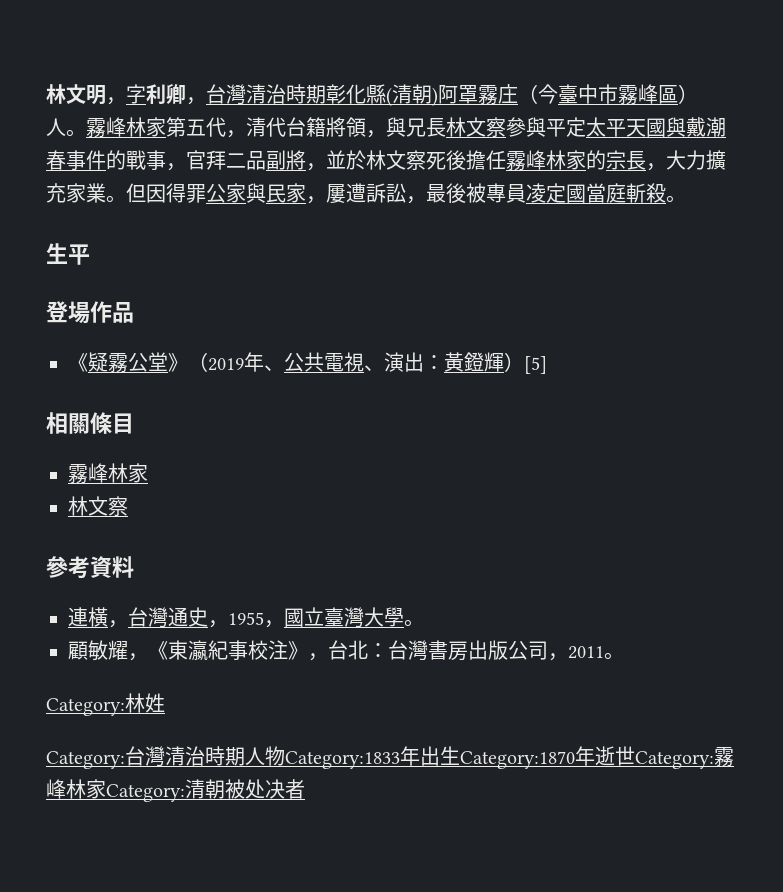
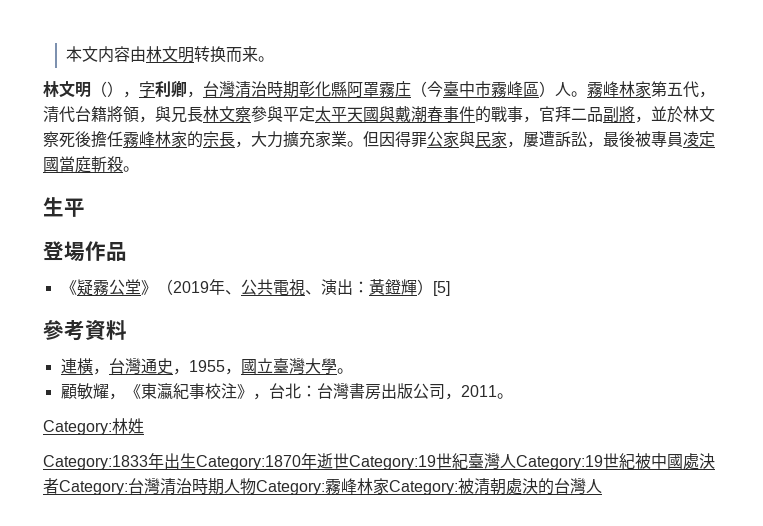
[46,84,106,105] 林文明 -> [65,46,274,63] [43,81,123,98] 本文内容由林文明转换而来。 // 林文明（）
[386,84,438,107] (清朝) -> (347, 89) none
[46,412,134,434] [68,463,148,484] [68,496,128,517] // 相關條目 // 霧峰林家 // 林文察 -> (450, 288) none
(165, 703) none -> [43,453,715,470] [43,478,59,494] Category:1833年出生Category:1870年逝世Category:19世紀臺灣人Category:19世紀被中國處決者
[285,746,734,769] [46,779,305,802] Category:1833年出生Category:1870年逝世Category:霧峰林家Category:清朝被处决者 -> [256,478,602,495] Category:霧峰林家Category:被清朝處決的台灣人

